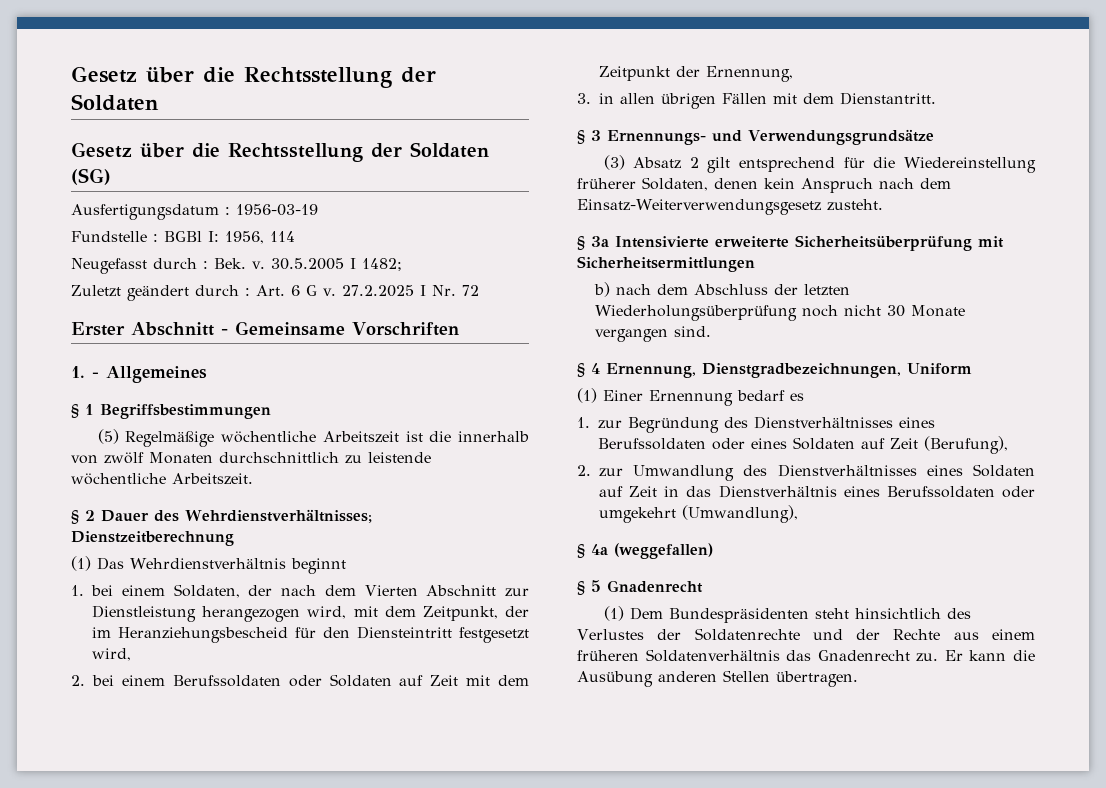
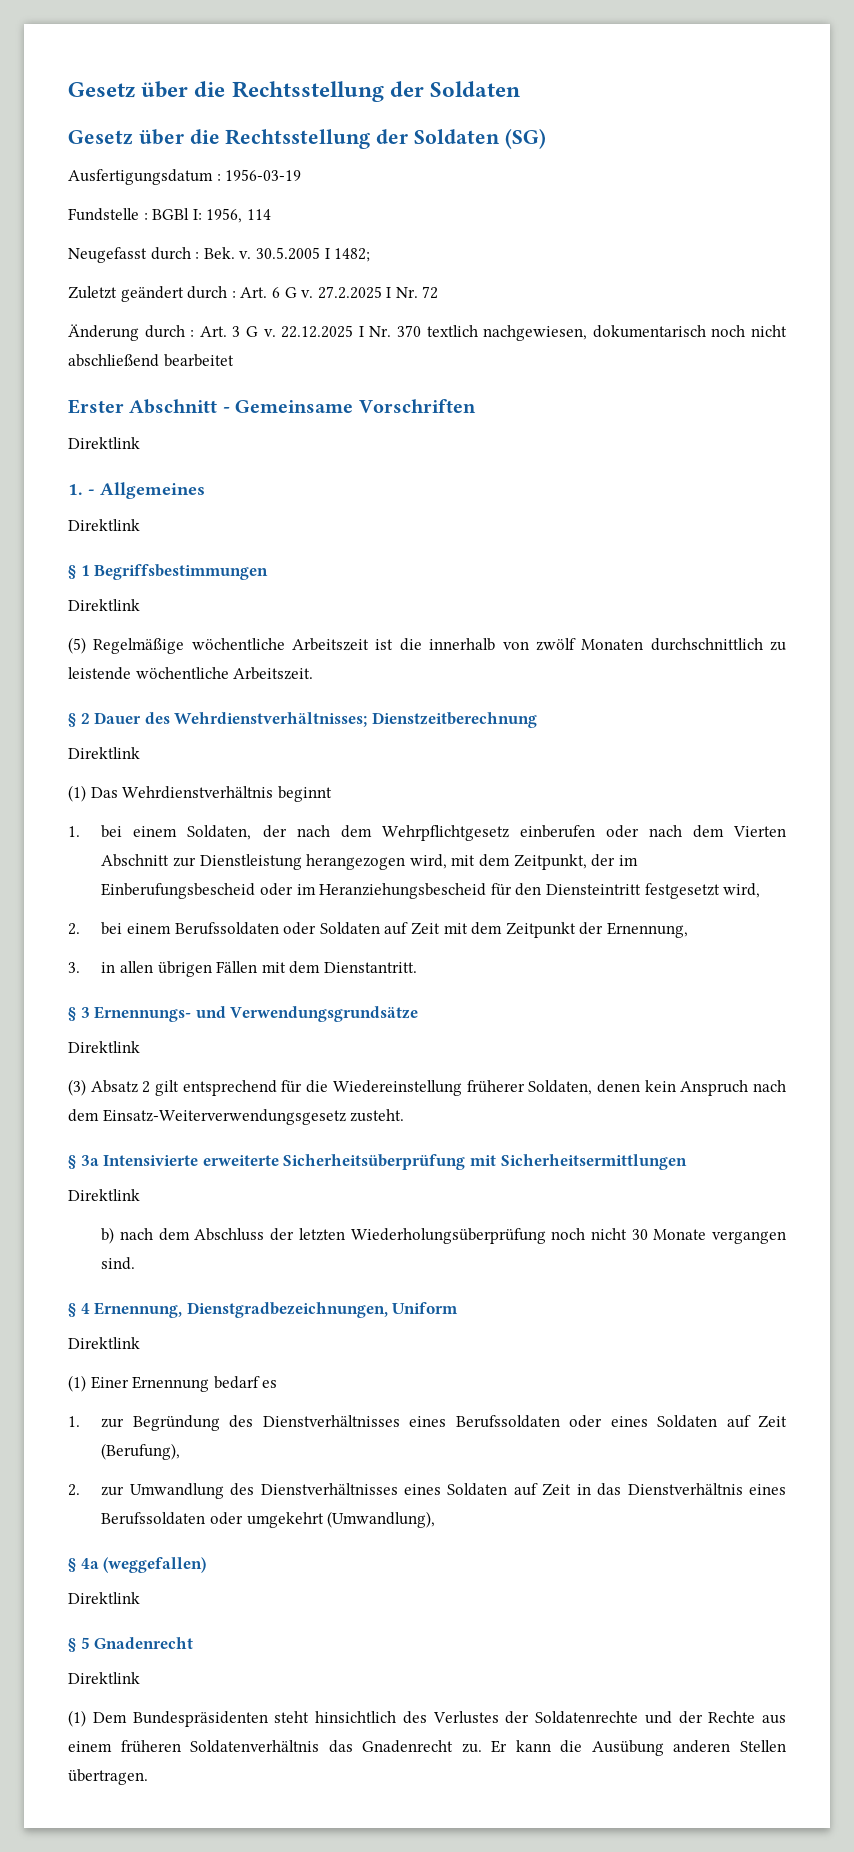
(479, 290) none -> [68,324,788,341] [68,354,234,367] // Änderung durch : Art. 3 G v. 22.12.2025 I Nr. 370 textlich nachgewiesen, dokumentarisch noch nicht abschließend bearbeitet
(459, 329) none -> [68,437,140,449] // Direktlink
(207, 374) none -> [68,519,140,531] // Direktlink
(271, 411) none -> [68,599,140,611] // Direktlink
(234, 538) none -> [68,747,140,759] // Direktlink
(356, 590) none -> [381,825,724,841] Wehrpflichtgesetz einberufen oder nach dem
(111, 632) none -> [101,883,316,899] Einberufungsbescheid oder im
(934, 137) none -> [68,1041,140,1053] // Direktlink
(755, 264) none -> [68,1189,140,1201] // Direktlink
(972, 368) none -> [68,1337,140,1349] // Direktlink
(713, 551) none -> [68,1592,140,1604] // Direktlink
(703, 586) none -> [68,1672,140,1684] // Direktlink

